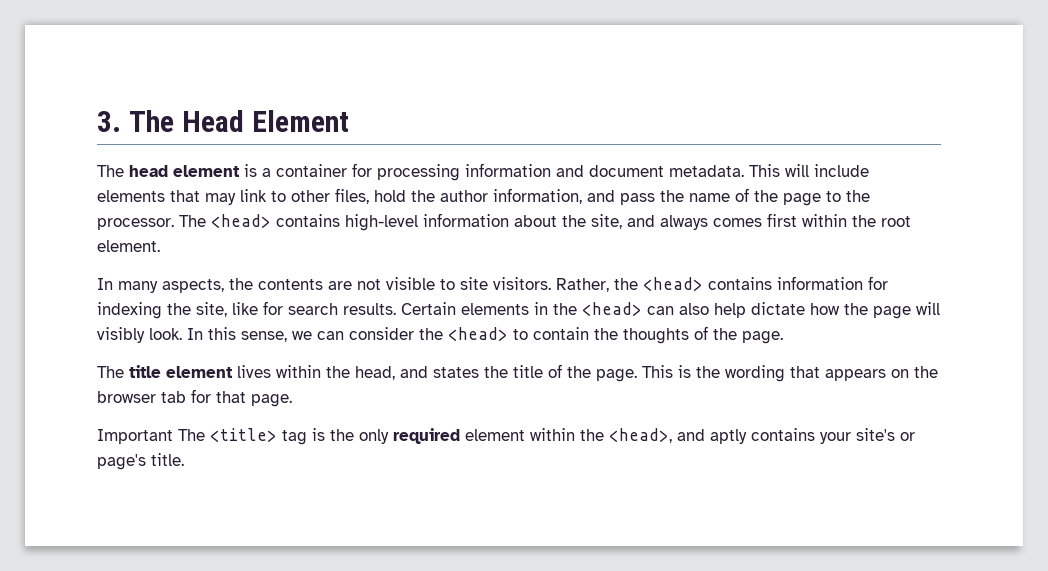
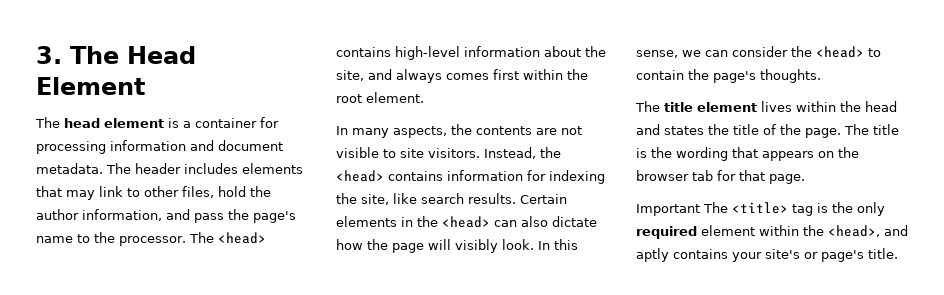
[749,164,869,177] This will include -> [106,163,238,174] The header includes
[689,188,821,206] name of the page -> [253,211,296,223] [36,236,73,243] page's name
[556,278,609,292] Rather, -> [484,147,536,159] Instead,
[263,301,283,315] for -> (417, 198) none
[714,303,746,318] help -> (548, 221) none
[623,326,783,344] thoughts of the page. -> [713,69,821,83] page's thoughts.
[355,366,395,380] head, -> [865,101,897,112] head
[642,365,673,378] This -> [844,124,899,135] The title

